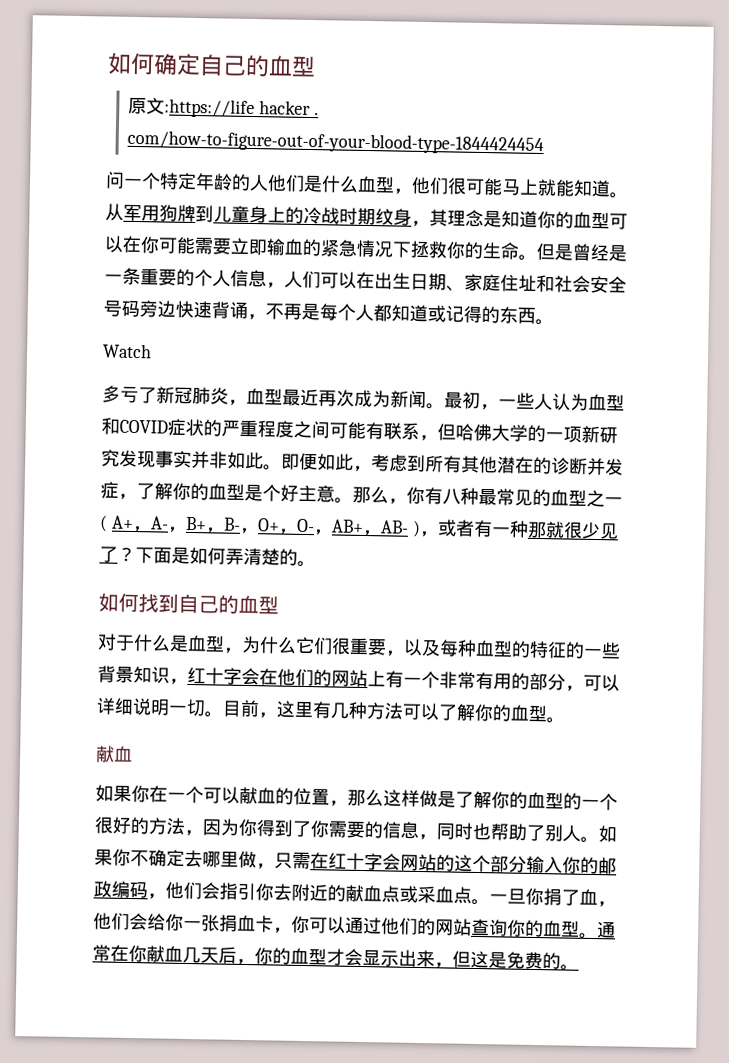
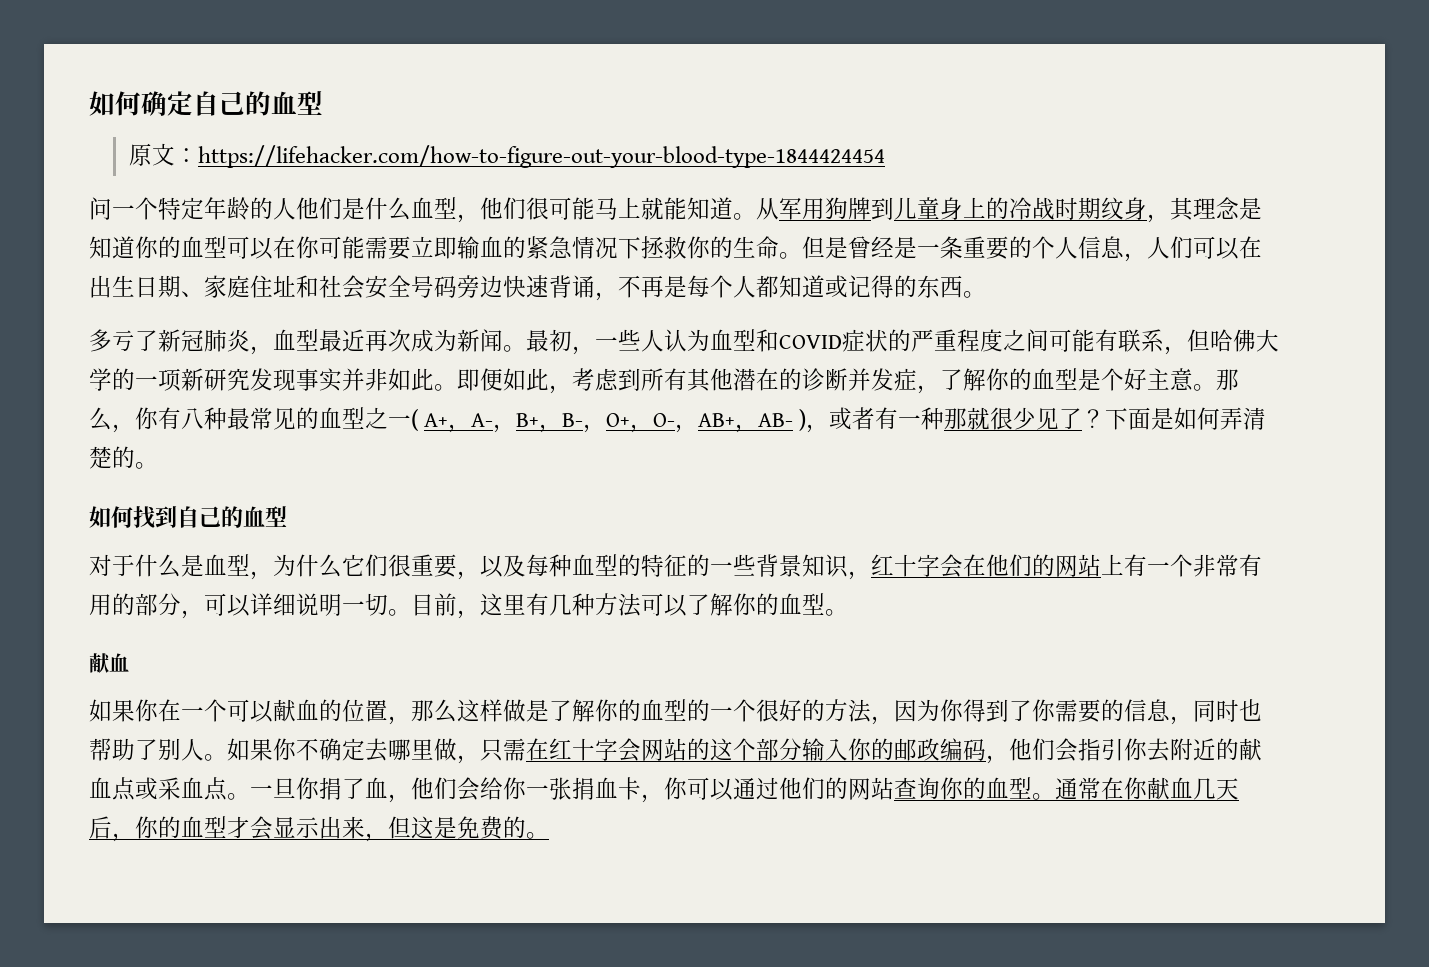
[164,98,320,119] [127,129,545,156] :https://life hacker . com/how-to-figure-out-of-your-blood-type-1844424454 -> [174,145,885,168] ：https://lifehacker.com/how-to-figure-out-your-blood-type-1844424454
[102,343,152,359] // Watch -> (986, 294) none

